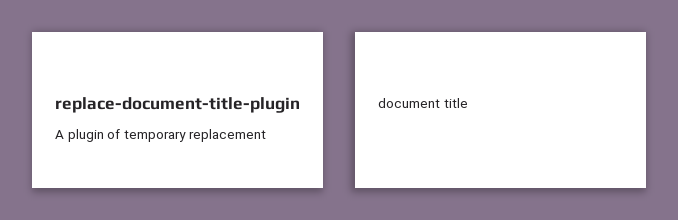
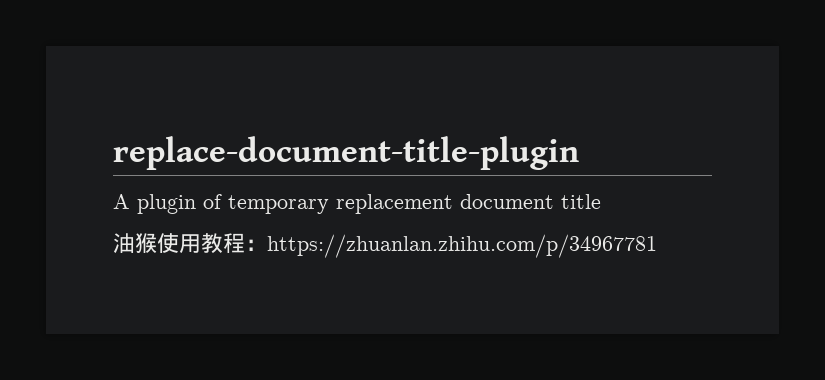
(468, 103) none -> [113,233,657,258] // 油猴使用教程：https://zhuanlan.zhihu.com/p/34967781

